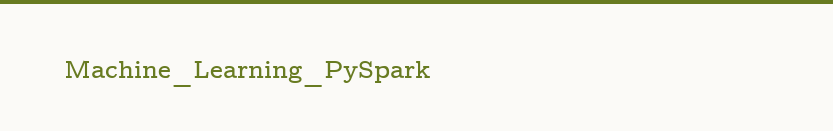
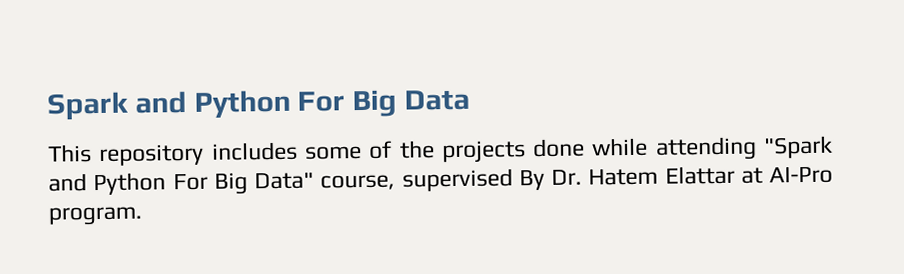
[64,60,430,87] Machine_Learning_PySpark -> [47,89,471,121] [48,135,833,167] [48,165,833,196] [48,206,142,226] Spark and Python For Big Data // This repository includes some of the projects done while attending "Spark and Python For Big Data" course, supervised By Dr. Hatem Elattar at AI-Pro program.

